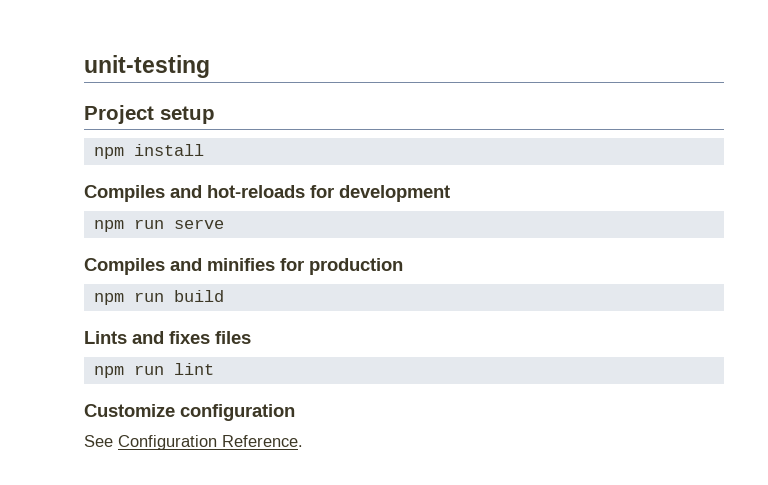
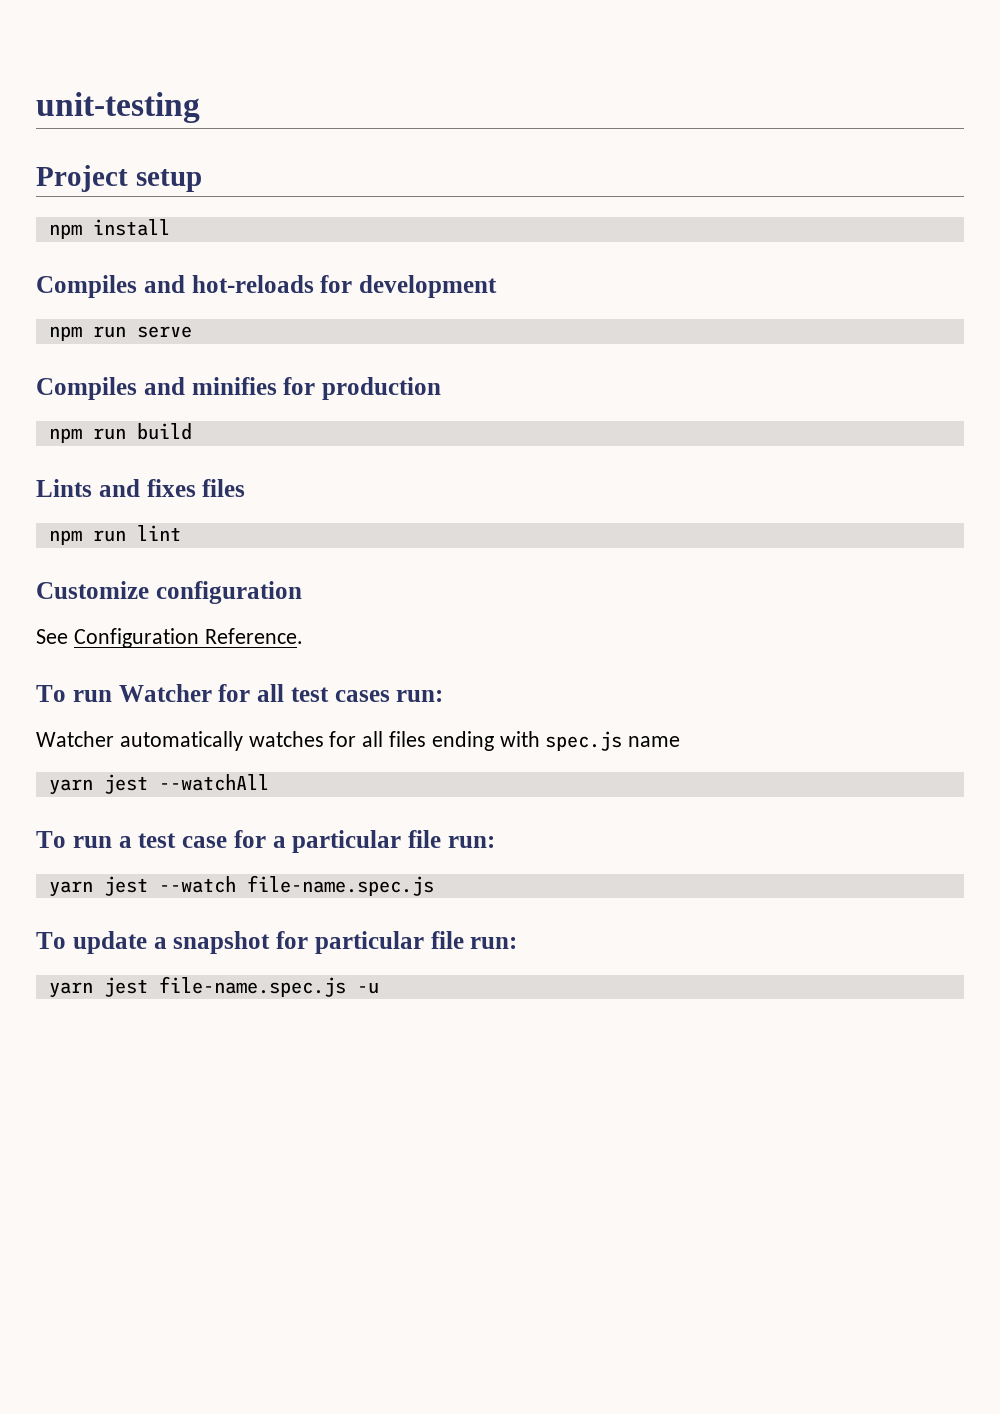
(303, 441) none -> [36,684,444,702] [36,731,681,751] [48,774,269,795] [36,830,495,853] [48,875,434,897] [36,931,518,954] [48,976,379,998] // To run Watcher for all test cases run: // Watcher automatically watches for all files ending with spec.js name // yarn jest --watchAll // To run a test case for a particular file run: // yarn jest --watch file-name.spec.js // To update a snapshot for particular file run: // yarn jest file-name.spec.js -u

